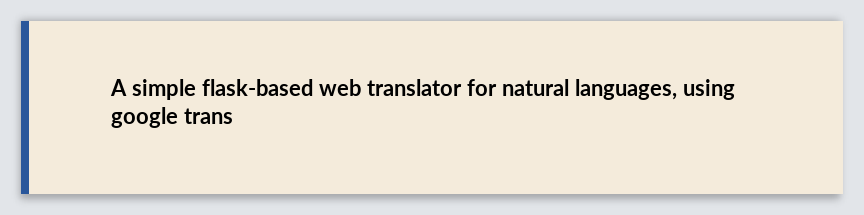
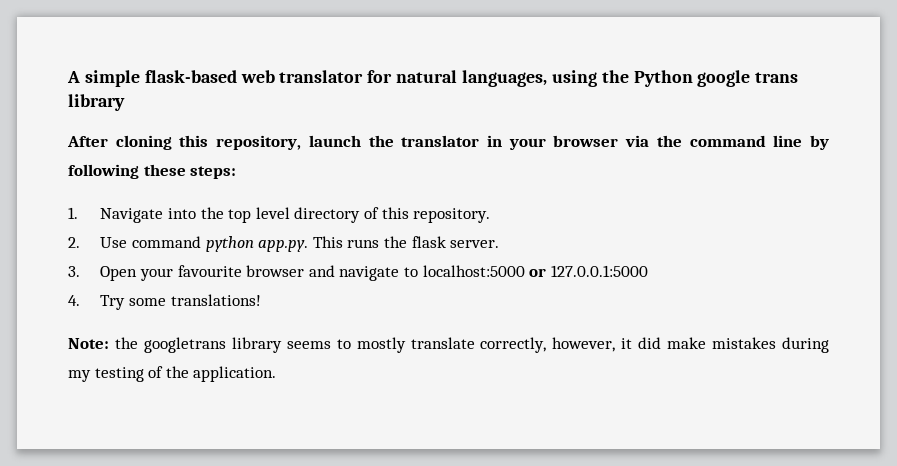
[111,107,233,128] google trans -> [601,70,799,87] [68,94,125,111] [67,135,829,150] [68,164,237,179] [68,207,491,223] [68,236,500,252] [68,265,648,281] [68,294,261,310] [68,337,830,353] [68,366,277,382] the Python google trans library // After cloning this repository, launch the translator in your browser via the command line by following these steps: // 1. Navigate into the top level directory of this repository. // 2. Use command python app.py. This runs the flask server. // 3. Open your favourite browser and navigate to localhost:5000 or 127.0.0.1:5000 // 4. Try some translations! // Note: the googletrans library seems to mostly translate correctly, however, it did make mistakes during my testing of the application.

